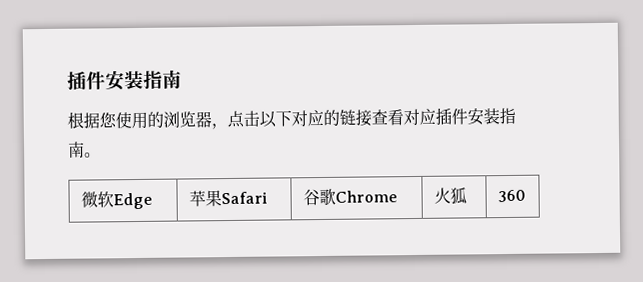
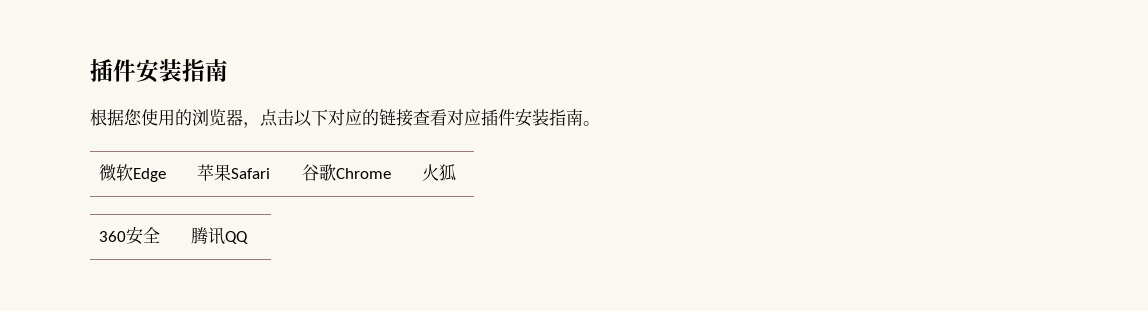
[497,189,526,203] | 360 -> [99,227,161,245] [191,227,249,245] // 360安全 | 腾讯QQ

